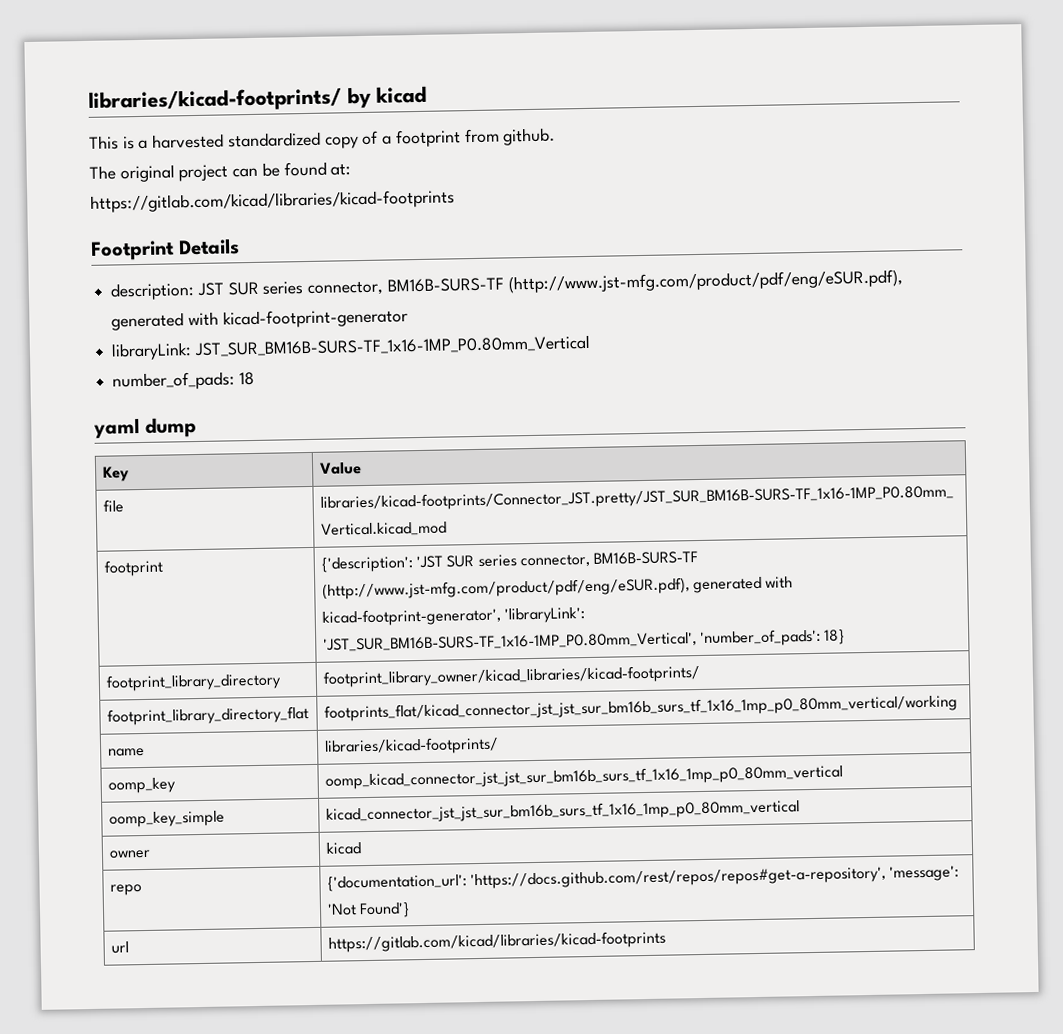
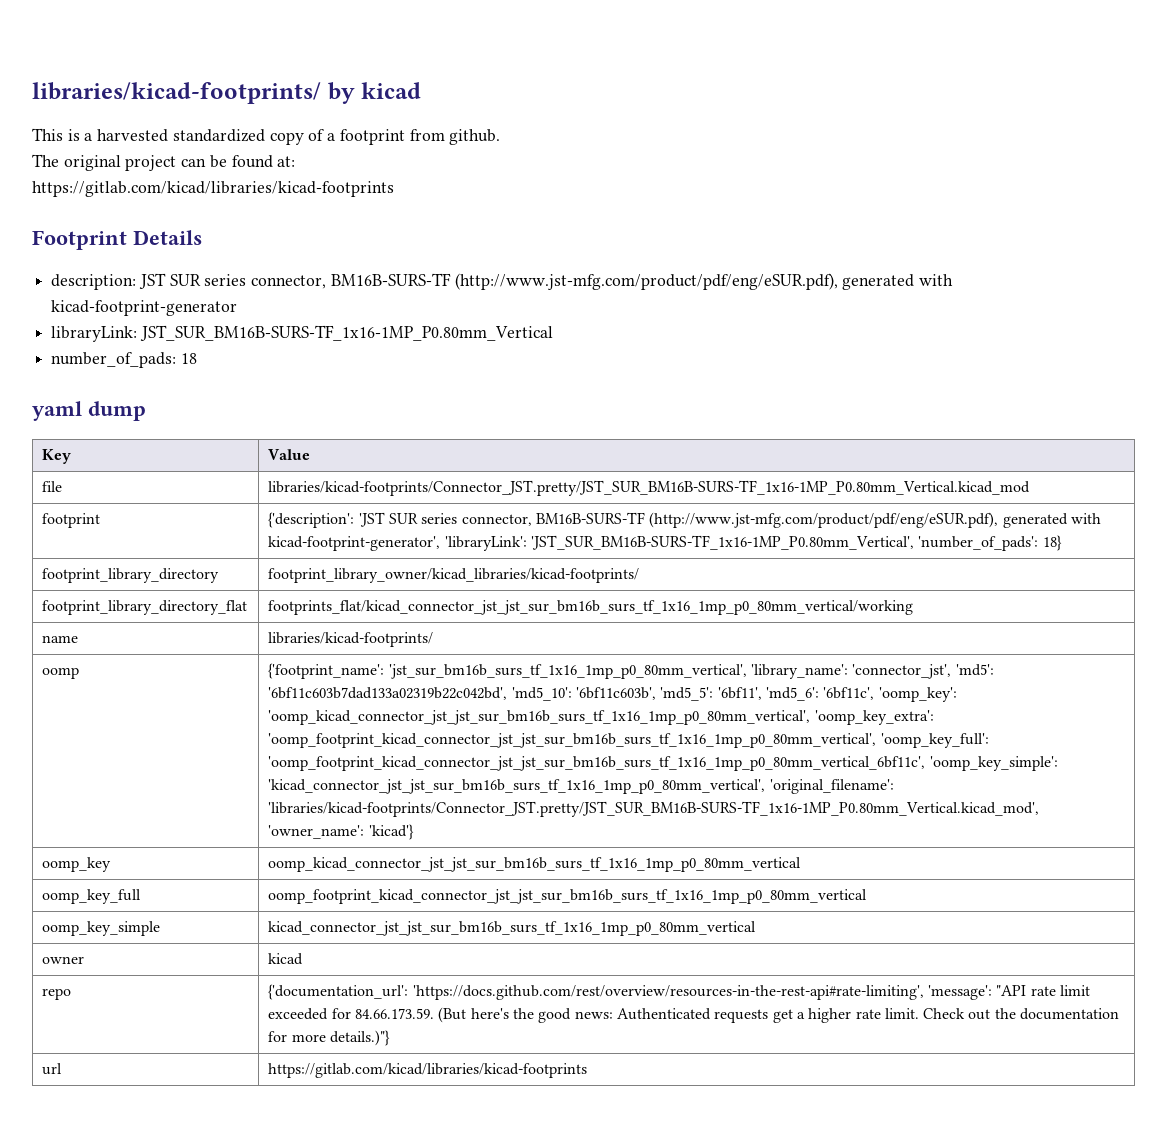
(499, 746) none -> [42,667,80,679] [268,663,994,679] [268,687,957,702] [268,710,934,725] [268,733,989,748] [268,756,1058,771] [268,779,894,794] [268,801,1040,817] [268,824,414,840] // oomp | {'footprint_name': 'jst_sur_bm16b_surs_tf_1x16_1mp_p0_80mm_vertical', 'library_name': 'connector_jst', 'md5': '6bf11c603b7dad133a02319b22c042bd', 'md5_10': '6bf11c603b', 'md5_5': '6bf11', 'md5_6': '6bf11c', 'oomp_key': 'oomp_kicad_connector_jst_jst_sur_bm16b_surs_tf_1x16_1mp_p0_80mm_vertical', 'oomp_key_extra': 'oomp_footprint_kicad_connector_jst_jst_sur_bm16b_surs_tf_1x16_1mp_p0_80mm_vertical', 'oomp_key_full': 'oomp_footprint_kicad_connector_jst_jst_sur_bm16b_surs_tf_1x16_1mp_p0_80mm_vertical_6bf11c', 'oomp_key_simple': 'kicad_connector_jst_jst_sur_bm16b_surs_tf_1x16_1mp_p0_80mm_vertical', 'original_filename': 'libraries/kicad-footprints/Connector_JST.pretty/JST_SUR_BM16B-SURS-TF_1x16-1MP_P0.80mm_Vertical.kicad_mod', 'owner_name': 'kicad'}
(843, 777) none -> [42,889,142,904] [268,889,868,904] // oomp_key_full | oomp_footprint_kicad_connector_jst_jst_sur_bm16b_surs_tf_1x16_1mp_p0_80mm_vertical
[470,865,960,890] [326,902,411,919] 'https://docs.github.com/rest/repos/repos#get-a-repository', 'message': 'Not Found'} -> [412,985,1090,1000] [268,1007,1120,1023] [268,1030,390,1046] 'https://docs.github.com/rest/overview/resources-in-the-rest-api#rate-limiting', 'message': "API rate limit exceeded for 84.66.173.59. (But here's the good news: Authenticated requests get a higher rate limit. Check out the documentation for more details.)"}

